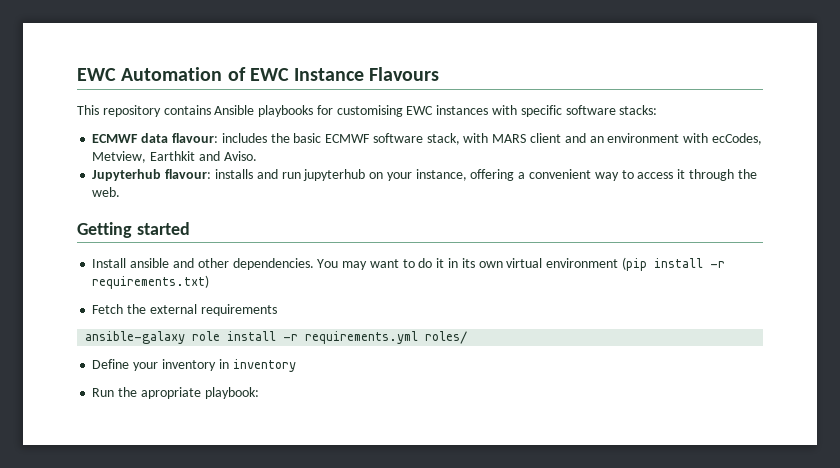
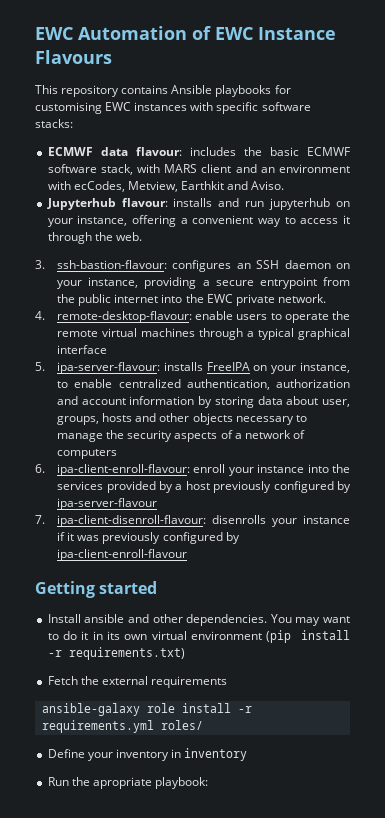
(121, 192) none -> [35,260,350,272] [57,277,351,289] [57,294,326,306] [35,311,350,323] [57,328,350,340] [57,345,108,354] [35,362,350,374] [57,379,350,390] [57,396,350,408] [57,413,307,425] [57,430,305,442] [57,449,118,459] [35,464,350,476] [57,481,351,493] [57,498,158,510] [35,515,350,527] [57,532,240,544] [57,549,188,561] // 3. ssh-bastion-flavour: configures an SSH daemon on your instance, providing a secure entrypoint from the public internet into the EWC private network. // 4. remote-desktop-flavour: enable users to operate the remote virtual machines through a typical graphical interface // 5. ipa-server-flavour: installs FreeIPA on your instance, to enable centralized authentication, authorization and account information by storing data about user, groups, hosts and other objects necessary to manage the security aspects of a network of computers // 6. ipa-client-enroll-flavour: enroll your instance into the services provided by a host previously configured by ipa-server-flavour // 7. ipa-client-disenroll-flavour: disenrolls your instance if it was previously configured by ipa-client-enroll-flavour

